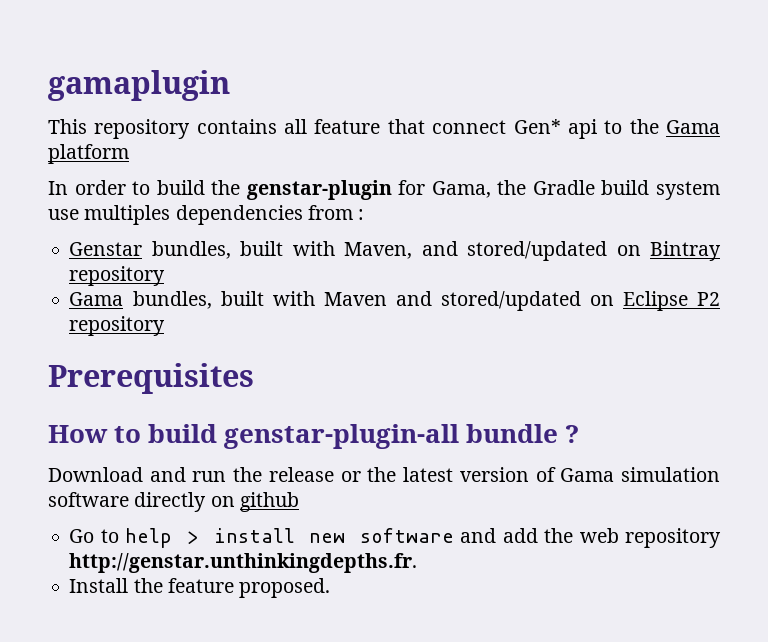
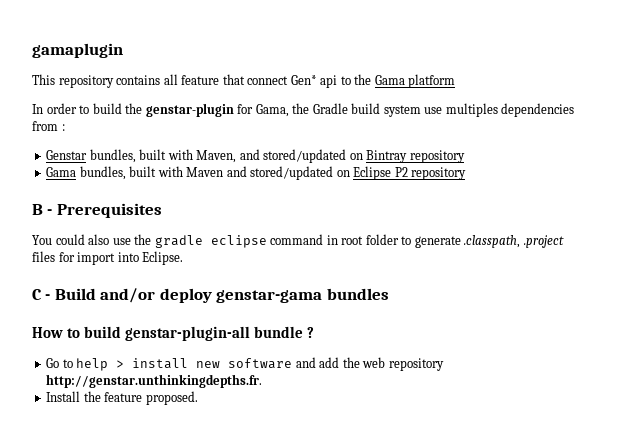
(166, 326) none -> [32,204,53,215] B -
(254, 378) none -> [32,234,564,248] [32,251,184,265] [32,288,389,303] // You could also use the gradle eclipse command in root folder to generate .classpath, .project files for import into Eclipse. // C - Build and/or deploy genstar-gama bundles
[48,467,721,482] [48,492,299,512] // Download and run the release or the latest version of Gama simulation software directly on github -> (315, 332) none

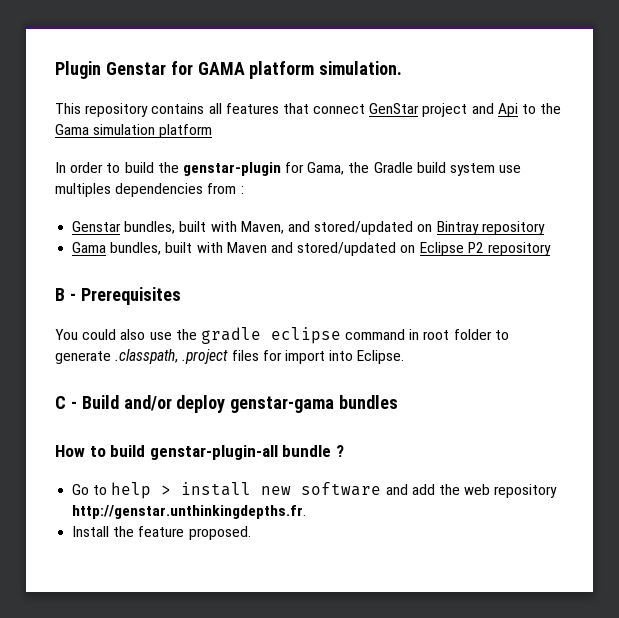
[32,43,123,58] gamaplugin -> [55,61,403,79] Plugin Genstar for GAMA platform simulation.
[181,75,220,85] feature -> [225,103,279,114] features
[290,75,338,88] Gen* api -> [369,103,518,117] GenStar project and Api
(405, 80) none -> [93,124,156,135] simulation

